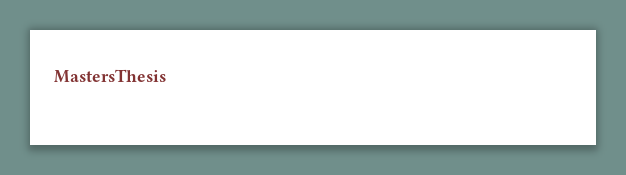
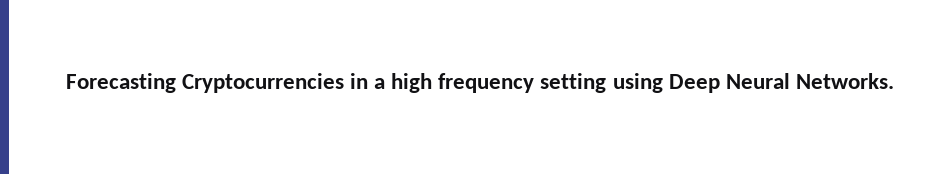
[54,69,166,83] MastersThesis -> [66,73,894,93] Forecasting Cryptocurrencies in a high frequency setting using Deep Neural Networks.

